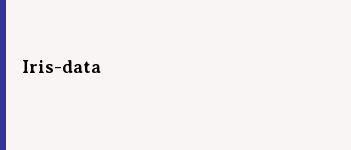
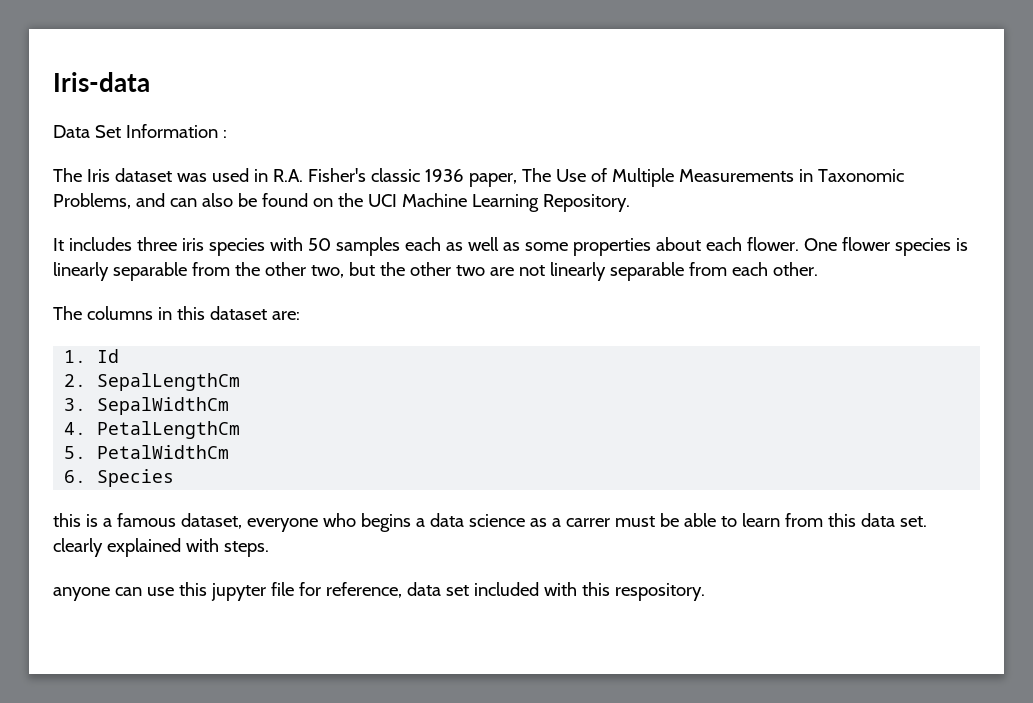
(101, 66) none -> [53,124,227,138] [53,168,904,187] [53,193,630,212] [53,237,968,256] [53,262,818,281] [53,306,300,320] [64,349,120,363] [64,373,241,391] [64,397,230,415] [64,421,241,439] [64,445,230,459] [64,469,175,487] [53,513,927,532] [53,538,269,557] [53,582,705,601] // Data Set Information : // The Iris dataset was used in R.A. Fisher's classic 1936 paper, The Use of Multiple Measurements in Taxonomic Problems, and can also be found on the UCI Machine Learning Repository. // It includes three iris species with 50 samples each as well as some properties about each flower. One flower species is linearly separable from the other two, but the other two are not linearly separable from each other. // The columns in this dataset are: // 1. Id // 2. SepalLengthCm // 3. SepalWidthCm // 4. PetalLengthCm // 5. PetalWidthCm // 6. Species // this is a famous dataset, everyone who begins a data science as a carrer must be able to learn from this data set. clearly explained with steps. // anyone can use this jupyter file for reference, data set included with this respository.

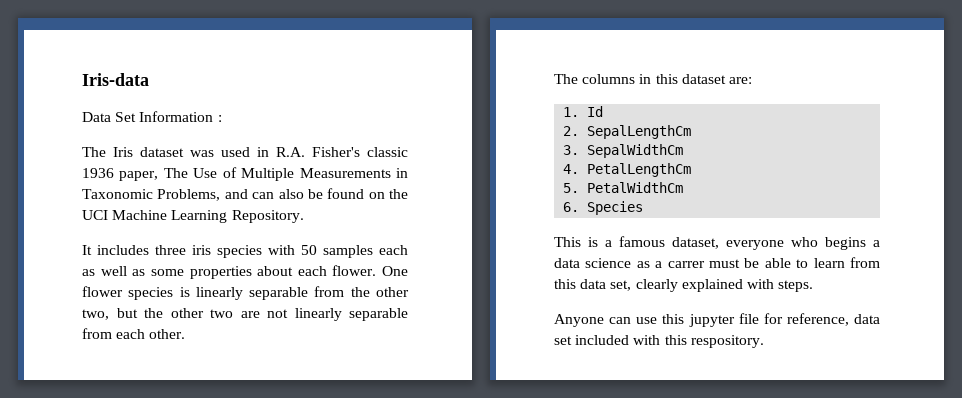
[53,513,81,527] this -> [554,237,581,247] This
[899,516,927,527] set. -> [610,280,632,291] set,
[53,587,110,601] anyone -> [554,314,604,327] Anyone

